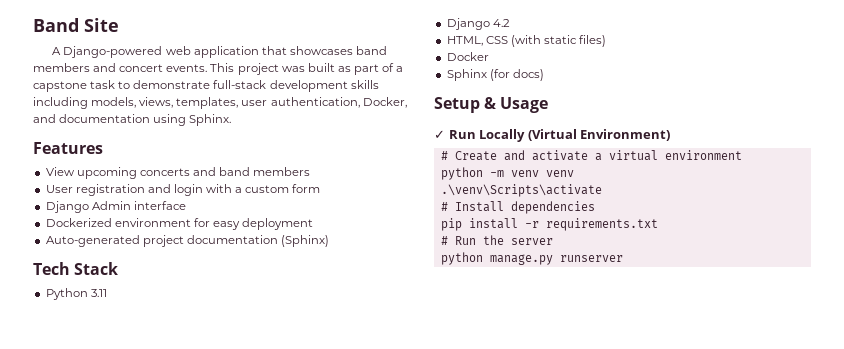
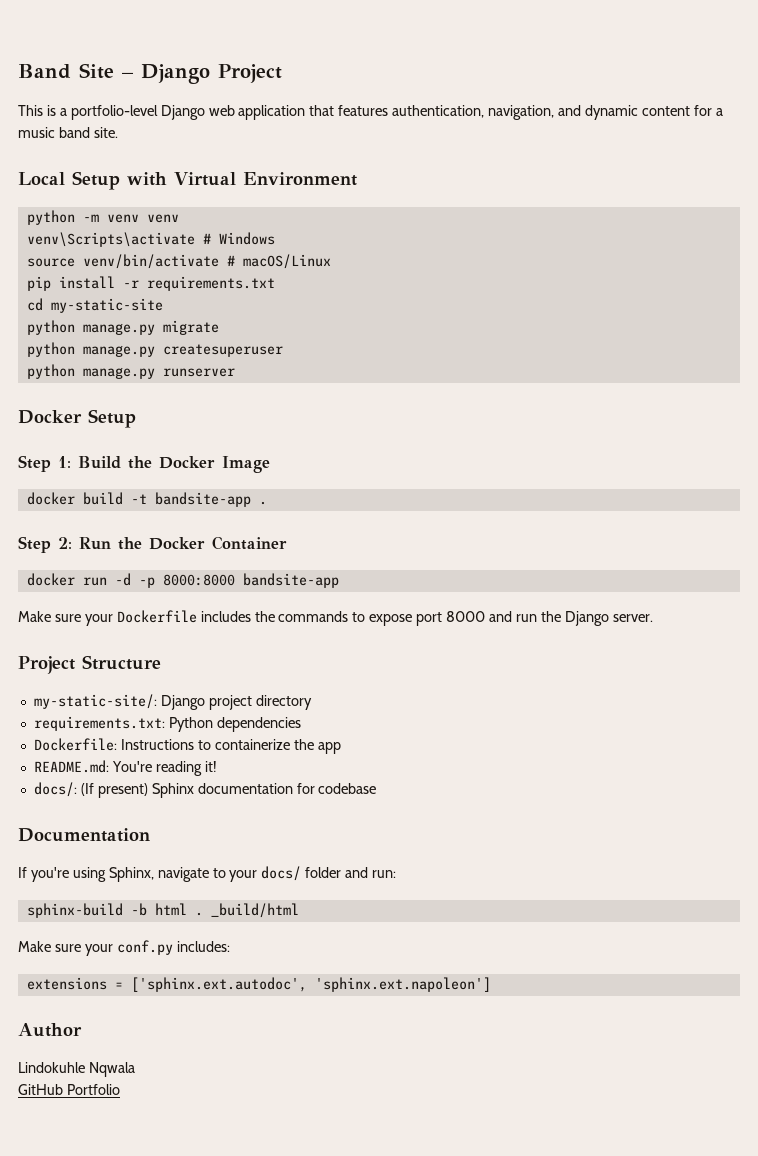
[52,46,387,58] [33,63,404,75] [33,80,379,92] [33,97,407,109] [33,114,232,126] [33,142,103,154] [45,167,311,179] [45,184,321,196] [45,201,186,213] [45,218,314,230] [45,235,329,247] [33,262,119,275] [45,288,107,300] [446,18,510,30] [446,35,607,47] [446,52,489,61] [446,69,544,81] [434,97,549,113] [434,129,671,142] [440,150,742,161] [440,167,574,180] [440,184,602,197] [440,201,595,214] [440,218,658,231] [440,235,553,245] [440,252,623,265] // A Django-powered web application that showcases band members and concert events. This project was built as part of a capstone task to demonstrate full-stack development skills including models, views, templates, user authentication, Docker, and documentation using Sphinx. // Features // View upcoming concerts and band members // User registration and login with a custom form // Django Admin interface // Dockerized environment for easy deployment // Auto-generated project documentation (Sphinx) // Tech Stack // Python 3.11 // Django 4.2 // HTML, CSS (with static files) // Docker // Sphinx (for docs) // Setup & Usage // ✓ Run Locally (Virtual Environment) // # Create and activate a virtual environment // python -m venv venv // .\venv\Scripts\activate // # Install dependencies // pip install -r requirements.txt // # Run the server // python manage.py runserver -> [122,64,282,84] [18,105,723,120] [18,127,118,138] [18,171,357,190] [26,210,179,225] [26,232,275,247] [26,254,331,269] [26,276,275,291] [26,298,163,313] [26,320,219,335] [26,342,283,357] [26,364,235,379] [18,409,136,428] [18,455,270,473] [26,492,267,507] [18,536,287,553] [26,573,339,588] [18,610,653,626] [18,655,161,674] [33,694,312,710] [33,716,301,732] [33,738,341,754] [33,760,217,776] [33,782,377,798] [18,828,150,842] [18,866,397,882] [26,903,299,918] [18,940,230,956] [26,977,491,992] [18,1023,82,1037] [18,1062,135,1077] [18,1084,120,1095] – Django Project // This is a portfolio-level Django web application that features authentication, navigation, and dynamic content for a music band site. // Local Setup with Virtual Environment // python -m venv venv // venv\Scripts\activate # Windows // source venv/bin/activate # macOS/Linux // pip install -r requirements.txt // cd my-static-site // python manage.py migrate // python manage.py createsuperuser // python manage.py runserver // Docker Setup // Step 1: Build the Docker Image // docker build -t bandsite-app . // Step 2: Run the Docker Container // docker run -d -p 8000:8000 bandsite-app // Make sure your Dockerfile includes the commands to expose port 8000 and run the Django server. // Project Structure // my-static-site/: Django project directory // requirements.txt: Python dependencies // Dockerfile: Instructions to containerize the app // README.md: You're reading it! // docs/: (If present) Sphinx documentation for codebase // Documentation // If you're using Sphinx, navigate to your docs/ folder and run: // sphinx-build -b html . _build/html // Make sure your conf.py includes: // extensions = ['sphinx.ext.autodoc', 'sphinx.ext.napoleon'] // Author // Lindokuhle Nqwala // GitHub Portfolio

